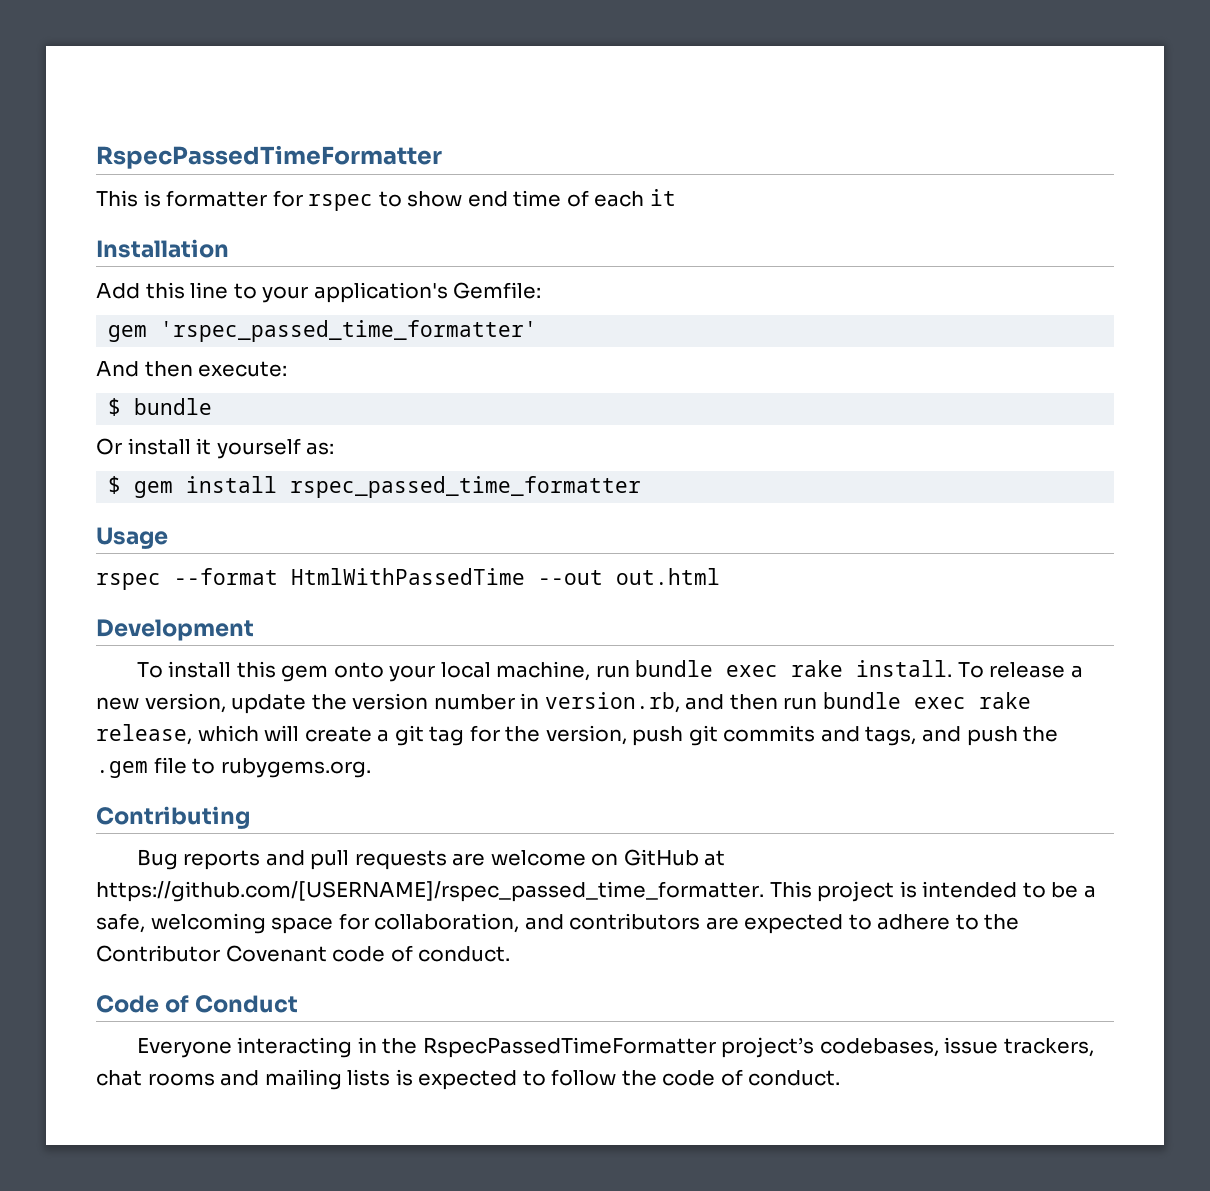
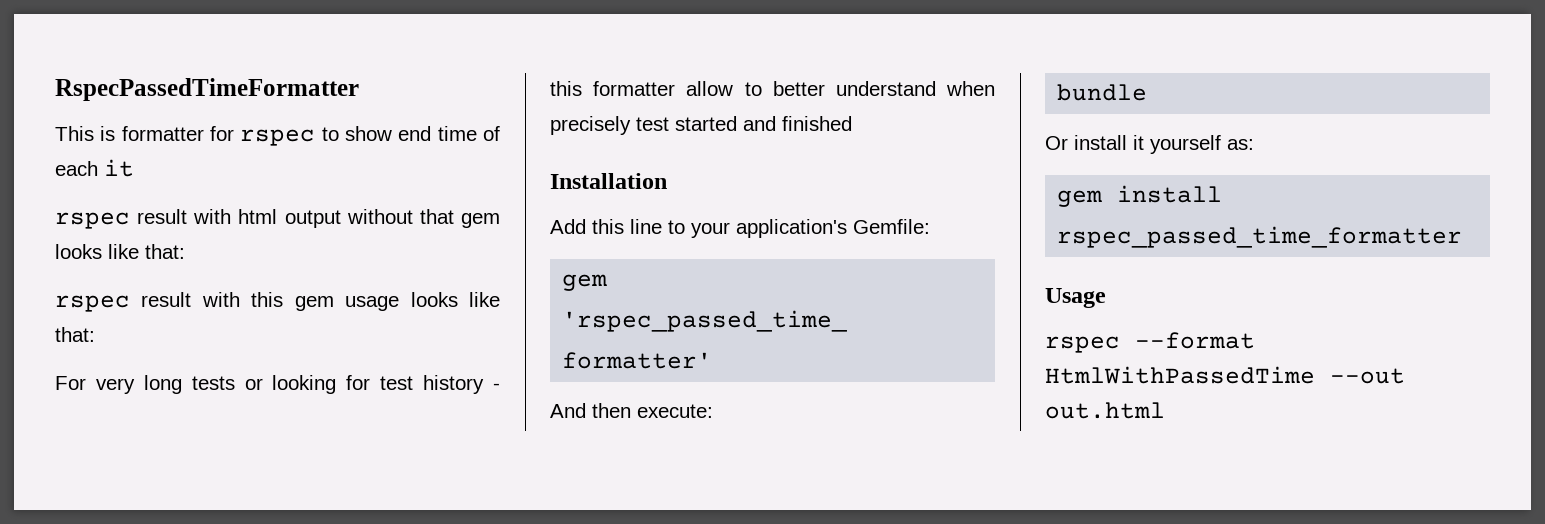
(676, 197) none -> [55,209,501,229] [55,244,185,259] [55,292,500,312] [55,327,95,342] [55,375,501,394] [550,81,995,96] [550,116,852,135] // rspec result with html output without that gem looks like that: // rspec result with this gem usage looks like that: // For very long tests or looking for test history - this formatter allow to better understand when precisely test started and finished
[108,398,122,416] $ -> (713, 411) none
[108,476,122,494] $ -> (1254, 144) none
[96,619,254,641] [136,660,1083,682] [96,692,1031,714] [96,724,1059,746] [96,757,371,778] [96,806,250,829] [136,849,726,870] [96,881,1096,902] [96,913,1020,934] [96,945,511,962] [96,995,299,1013] [136,1037,1094,1058] [96,1069,841,1090] // Development // To install this gem onto your local machine, run bundle exec rake install. To release a new version, update the version number in version.rb, and then run bundle exec rake release, which will create a git tag for the version, push git commits and tags, and push the .gem file to rubygems.org. // Contributing // Bug reports and pull requests are welcome on GitHub at https://github.com/[USERNAME]/rspec_passed_time_formatter. This project is intended to be a safe, welcoming space for collaboration, and contributors are expected to adhere to the Contributor Covenant code of conduct. // Code of Conduct // Everyone interacting in the RspecPassedTimeFormatter project’s codebases, issue trackers, chat rooms and mailing lists is expected to follow the code of conduct. -> (1165, 410) none

